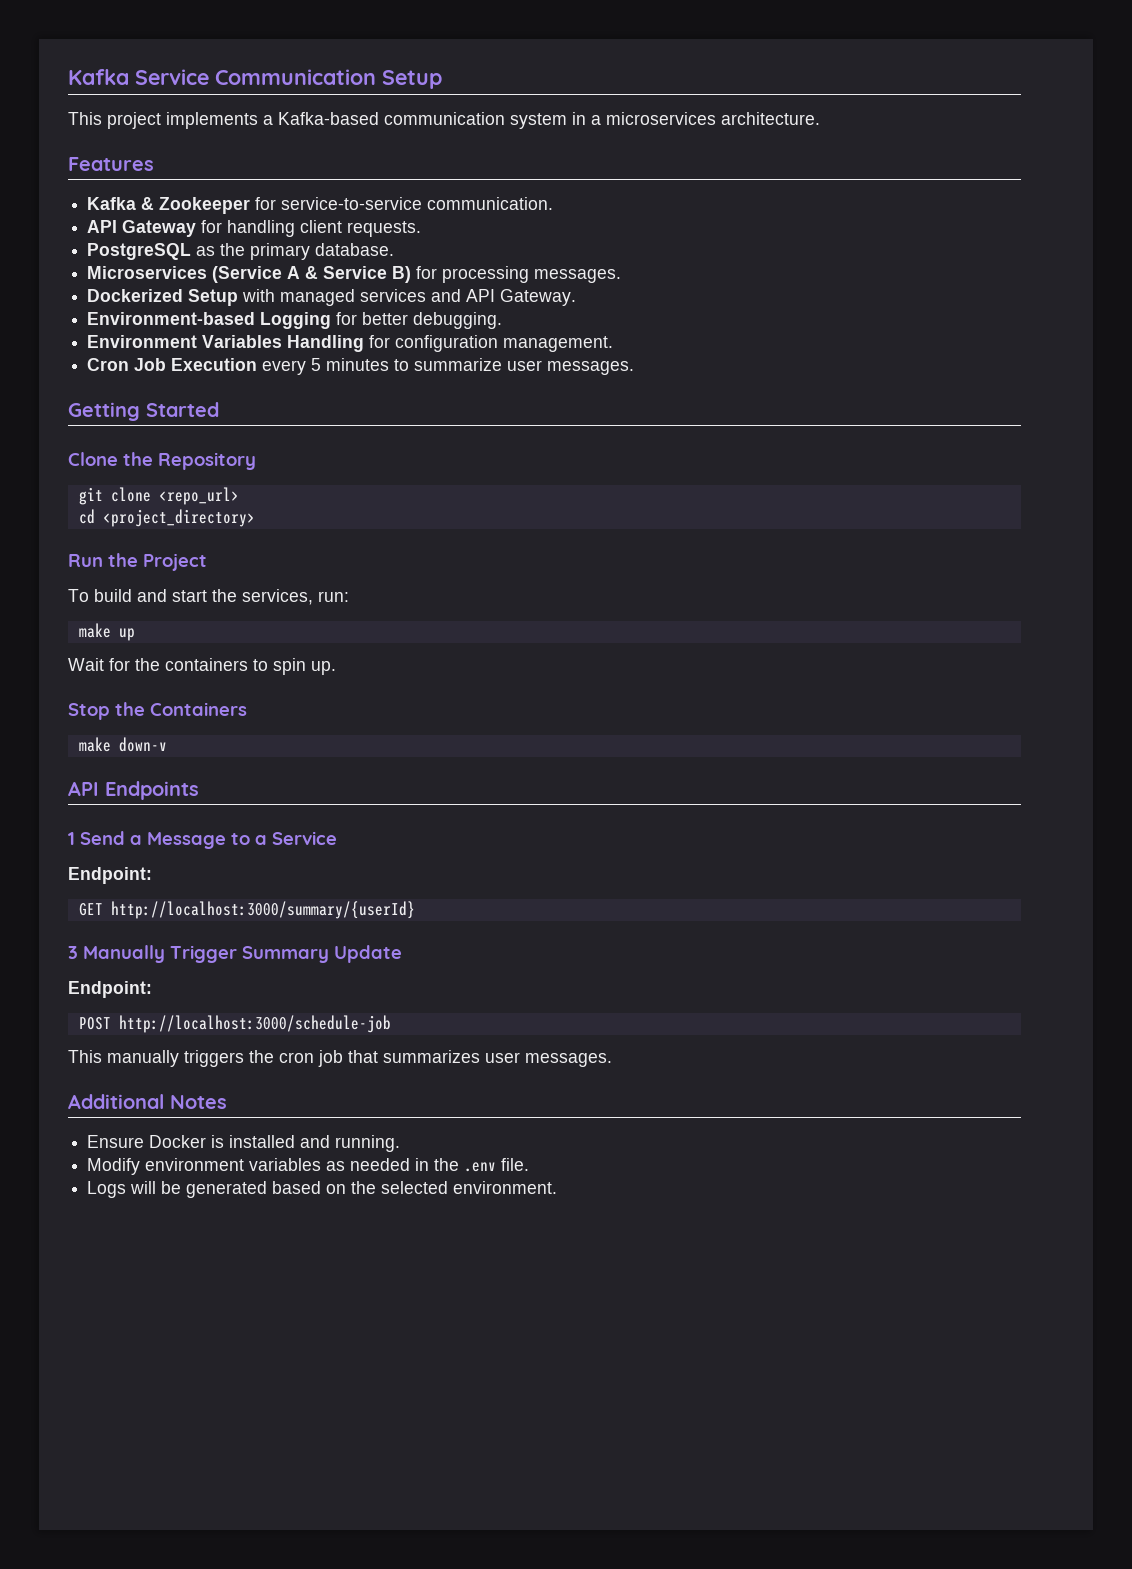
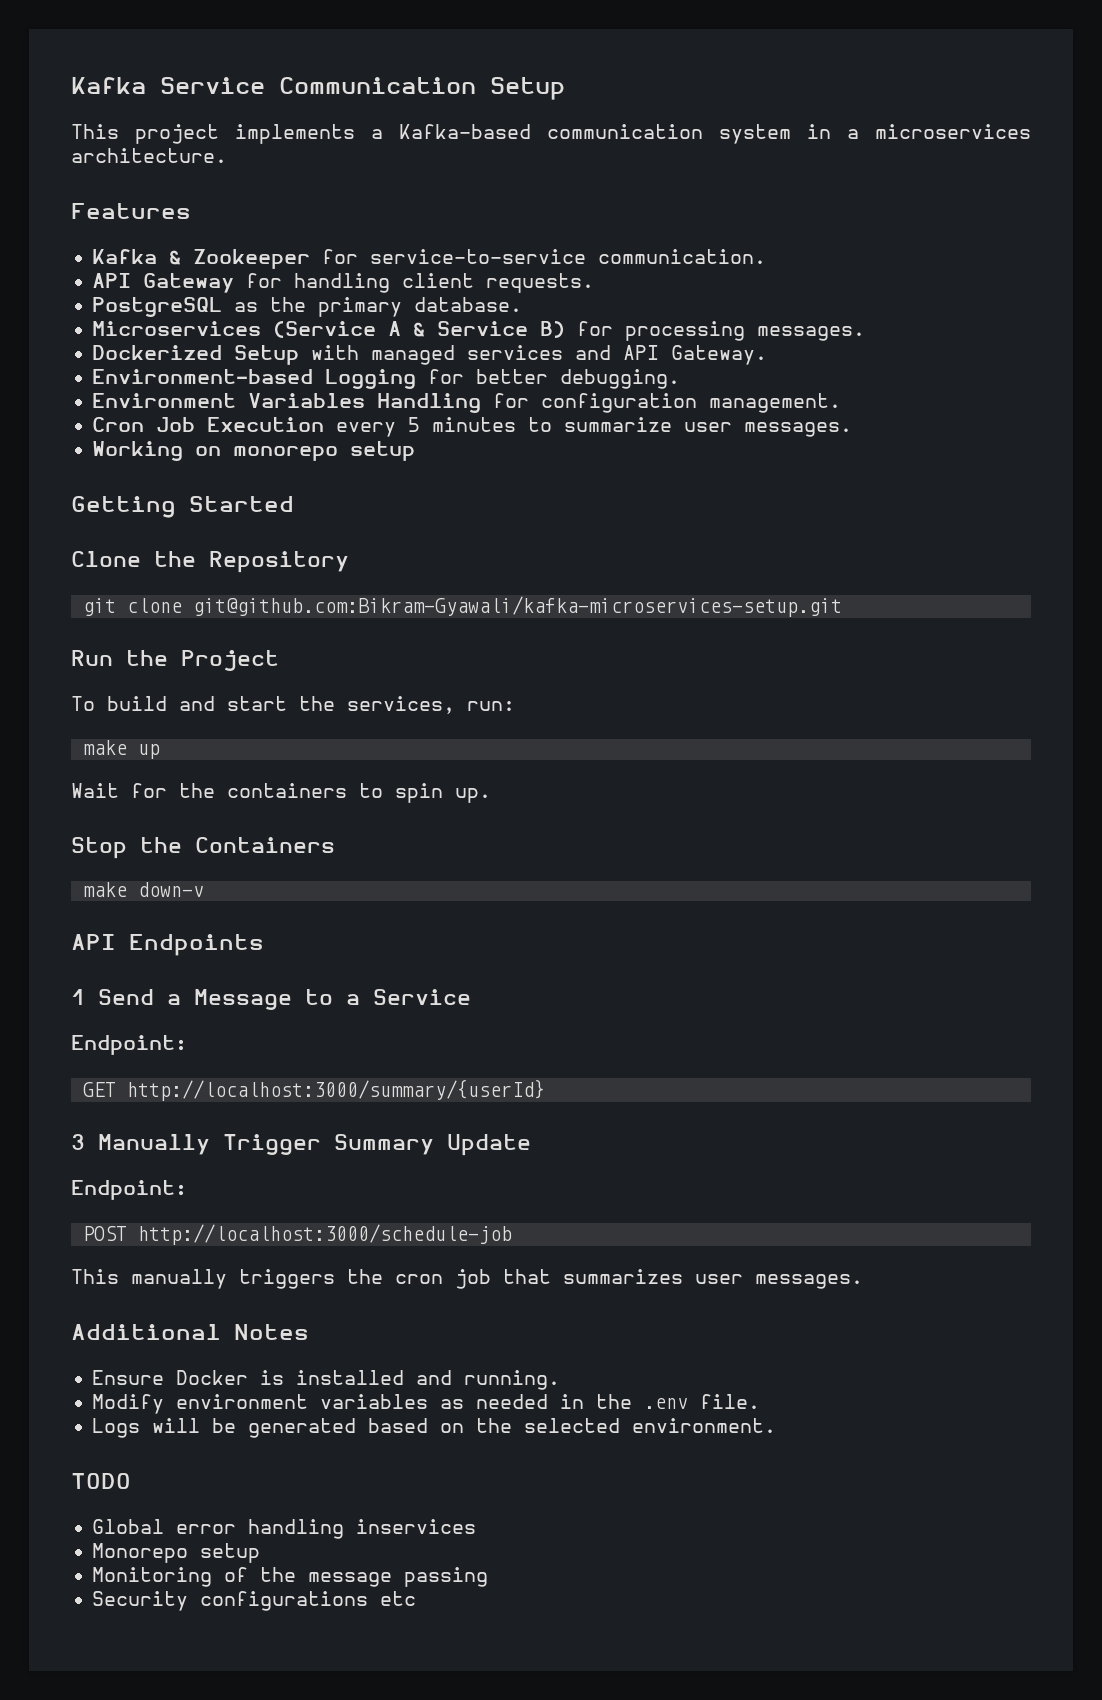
(635, 368) none -> [92,441,416,461] // Working on monorepo setup
[158,487,239,505] [78,509,255,527] <repo_url> // cd <project_directory> -> [192,596,842,617] git@github.com:Bikram-Gyawali/kafka-microservices-setup.git
(558, 1187) none -> [71,1473,131,1489] [92,1519,477,1539] [92,1543,261,1563] [92,1567,489,1587] [92,1591,417,1611] // TODO // Global error handling inservices // Monorepo setup // Monitoring of the message passing // Security configurations etc

